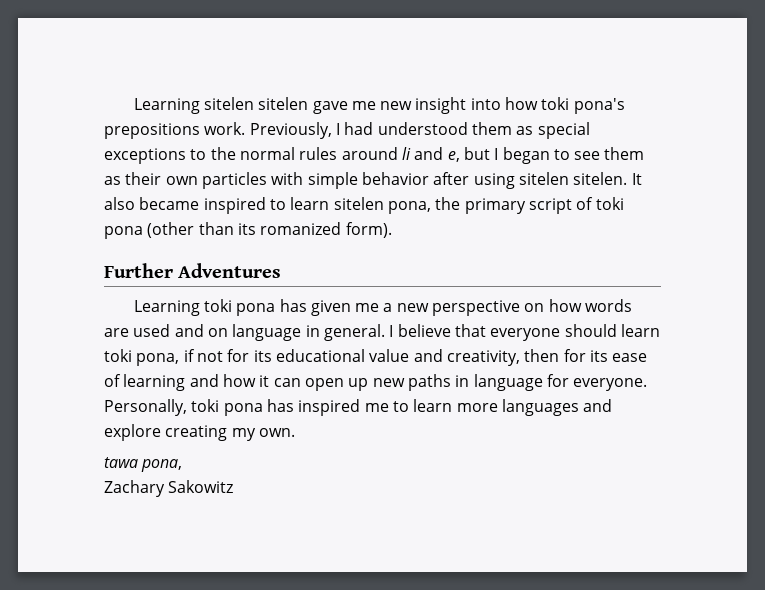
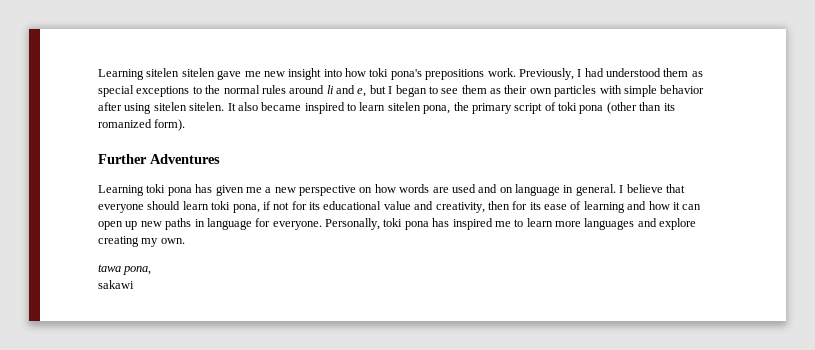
[104,480,234,497] Zachary Sakowitz -> [98,280,134,289] sakawi

